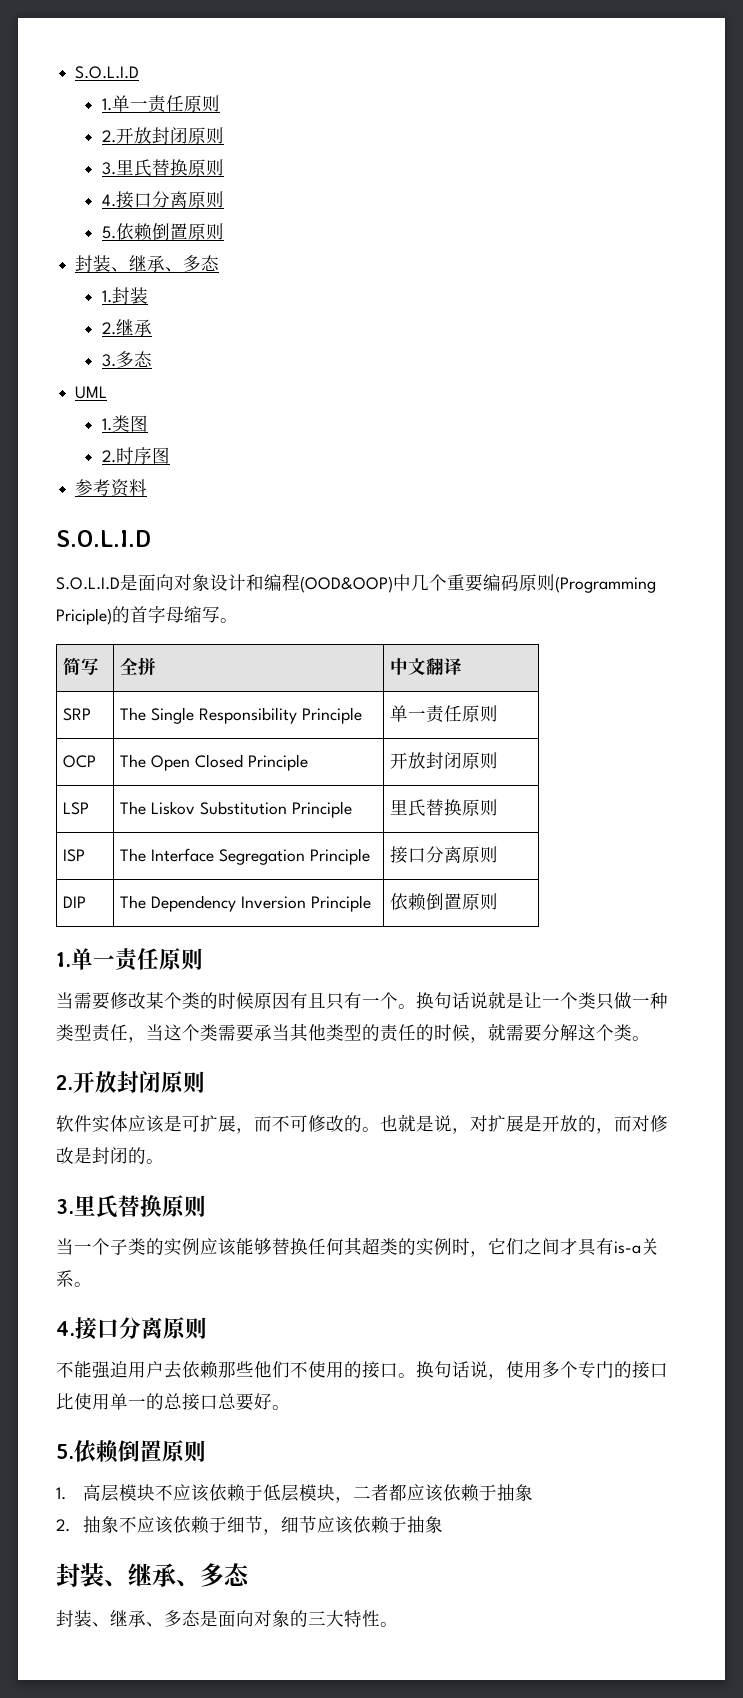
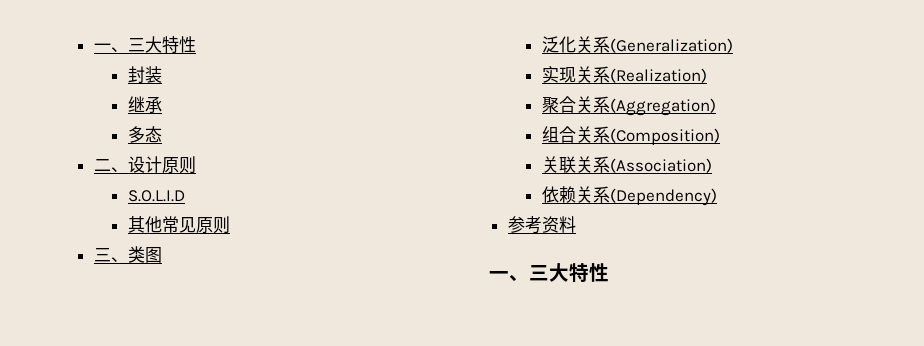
[75,66,140,79] [102,95,221,113] [102,127,225,144] [102,159,225,176] [102,191,225,209] [102,223,225,241] [75,255,220,272] [102,287,149,304] [102,319,153,336] [102,351,153,368] [75,386,108,399] [102,415,149,432] [102,447,171,464] [75,479,148,497] [56,530,151,547] [56,574,656,593] [56,605,238,625] [63,657,100,675] [120,657,157,676] [390,658,463,675] [63,708,92,721] [120,707,362,724] [390,705,499,723] [63,755,97,768] [120,754,308,771] [390,752,499,769] [63,802,90,815] [120,801,352,818] [390,799,499,816] [63,849,86,862] [120,848,370,865] [390,846,499,864] [63,896,87,908] [120,895,371,912] [390,893,499,911] [56,948,203,972] [56,991,668,1010] [56,1023,650,1043] [56,1071,205,1094] [56,1114,668,1134] [56,1147,164,1164] [56,1194,206,1218] [56,1237,659,1257] [56,1270,92,1287] [56,1317,207,1340] [56,1361,668,1380] [56,1393,290,1411] [56,1440,206,1463] [56,1484,533,1503] [56,1516,443,1535] [56,1563,250,1587] [56,1610,398,1628] S.O.L.I.D // 1.单一责任原则 // 2.开放封闭原则 // 3.里氏替换原则 // 4.接口分离原则 // 5.依赖倒置原则 // 封装、继承、多态 // 1.封装 // 2.继承 // 3.多态 // UML // 1.类图 // 2.时序图 // 参考资料 // S.O.L.I.D // S.O.L.I.D是面向对象设计和编程(OOD&OOP)中几个重要编码原则(Programming Priciple)的首字母缩写。 // 简写 | 全拼 | 中文翻译 // SRP | The Single Responsibility Principle | 单一责任原则 // OCP | The Open Closed Principle | 开放封闭原则 // LSP | The Liskov Substitution Principle | 里氏替换原则 // ISP | The Interface Segregation Principle | 接口分离原则 // DIP | The Dependency Inversion Principle | 依赖倒置原则 // 1.单一责任原则 // 当需要修改某个类的时候原因有且只有一个。换句话说就是让一个类只做一种类型责任，当这个类需要承当其他类型的责任的时候，就需要分解这个类。 // 2.开放封闭原则 // 软件实体应该是可扩展，而不可修改的。也就是说，对扩展是开放的，而对修改是封闭的。 // 3.里氏替换原则 // 当一个子类的实例应该能够替换任何其超类的实例时，它们之间才具有is-a关系。 // 4.接口分离原则 // 不能强迫用户去依赖那些他们不使用的接口。换句话说，使用多个专门的接口比使用单一的总接口总要好。 // 5.依赖倒置原则 // 1.高层模块不应该依赖于低层模块，二者都应该依赖于抽象 // 2.抽象不应该依赖于细节，细节应该依赖于抽象 // 封装、继承、多态 // 封装、继承、多态是面向对象的三大特性。 -> [93,36,196,53] [127,66,162,83] [127,96,162,113] [127,126,162,143] [93,156,196,174] [127,190,185,202] [127,216,230,234] [93,246,162,263] [541,36,733,53] [541,66,707,83] [541,96,716,116] [541,126,720,145] [541,156,712,173] [541,186,717,206] [507,216,576,234] [489,263,609,283] 一、三大特性 // 封装 // 继承 // 多态 // 二、设计原则 // S.O.L.I.D // 其他常见原则 // 三、类图 // 泛化关系(Generalization) // 实现关系(Realization) // 聚合关系(Aggregation) // 组合关系(Composition) // 关联关系(Association) // 依赖关系(Dependency) // 参考资料 // 一、三大特性

